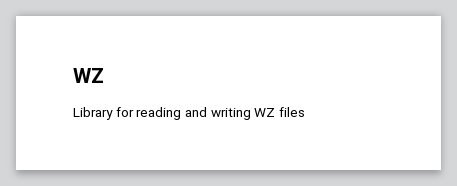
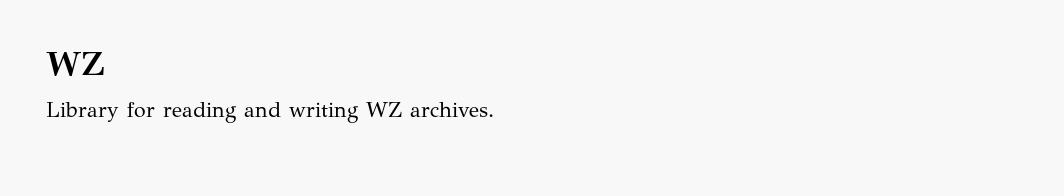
[278,107,305,117] files -> [410,102,494,117] archives.

